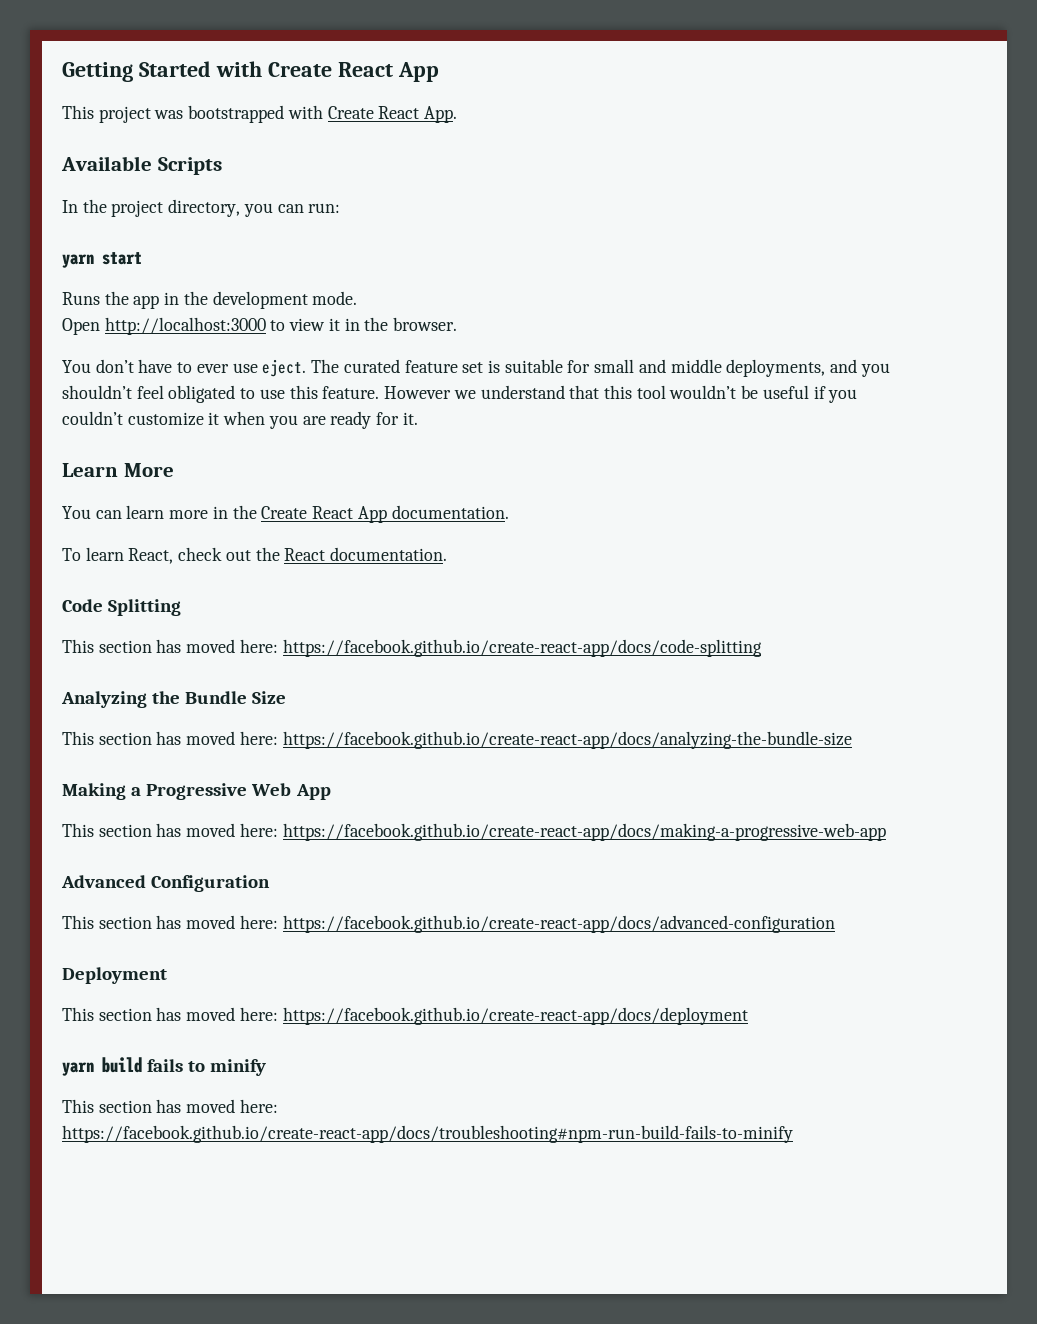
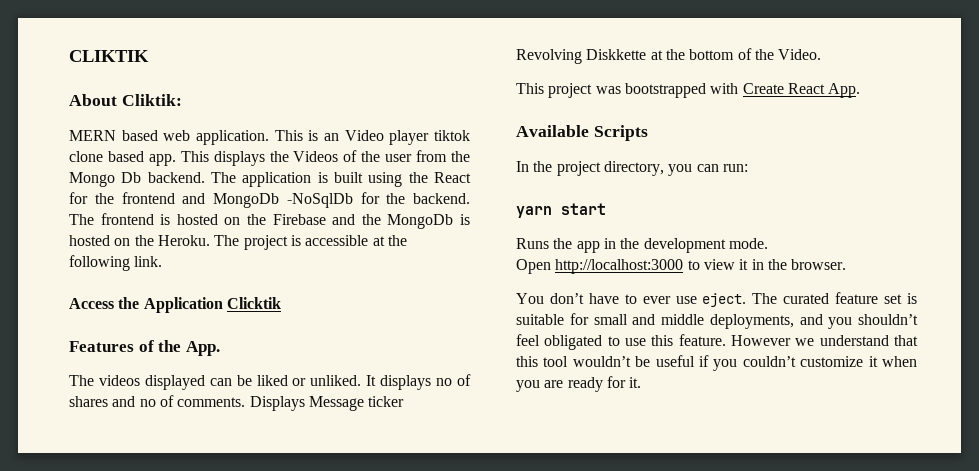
[62,61,439,82] Getting Started with Create React App -> [69,50,149,62] [69,94,182,106] [69,130,471,145] [69,150,471,166] [69,172,471,187] [69,192,470,208] [69,213,471,229] [69,235,407,250] [69,255,163,271] [69,297,281,313] [69,340,220,356] [69,374,472,390] [69,395,405,411] [516,48,822,64] CLIKTIK // About Cliktik: // MERN based web application. This is an Video player tiktok clone based app. This displays the Videos of the user from the Mongo Db backend. The application is built using the React for the frontend and MongoDb -NoSqlDb for the backend. The frontend is hosted on the Firebase and the MongoDb is hosted on the Heroku. The project is accessible at the following link. // Access the Application Clicktik // Features of the App. // The videos displayed can be liked or unliked. It displays no of shares and no of comments. Displays Message ticker Revolving Diskkette at the bottom of the Video.
[62,463,174,477] [62,505,509,523] [62,547,448,564] [62,599,182,616] [62,639,762,657] [61,691,287,708] [62,731,852,749] [62,783,331,800] [62,823,886,841] [61,875,271,892] [62,915,835,933] [62,967,167,984] [62,1007,748,1025] [62,1057,267,1076] [62,1099,278,1113] [62,1125,793,1143] // Learn More // You can learn more in the Create React App documentation. // To learn React, check out the React documentation. // Code Splitting // This section has moved here: https://facebook.github.io/create-react-app/docs/code-splitting // Analyzing the Bundle Size // This section has moved here: https://facebook.github.io/create-react-app/docs/analyzing-the-bundle-size // Making a Progressive Web App // This section has moved here: https://facebook.github.io/create-react-app/docs/making-a-progressive-web-app // Advanced Configuration // This section has moved here: https://facebook.github.io/create-react-app/docs/advanced-configuration // Deployment // This section has moved here: https://facebook.github.io/create-react-app/docs/deployment // yarn build fails to minify // This section has moved here: https://facebook.github.io/create-react-app/docs/troubleshooting#npm-run-build-fails-to-minify -> (642, 382) none

